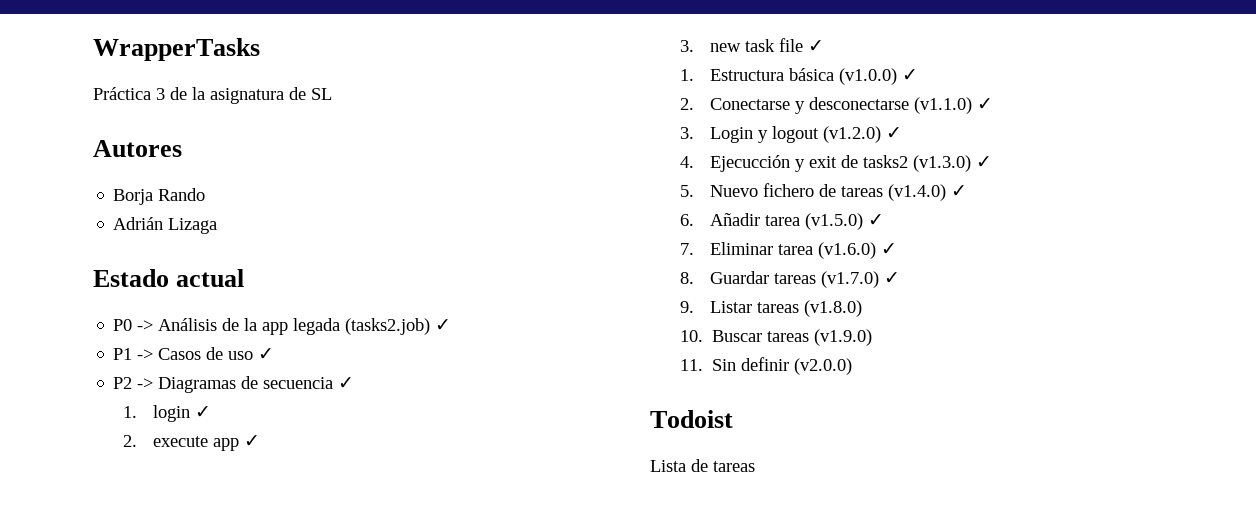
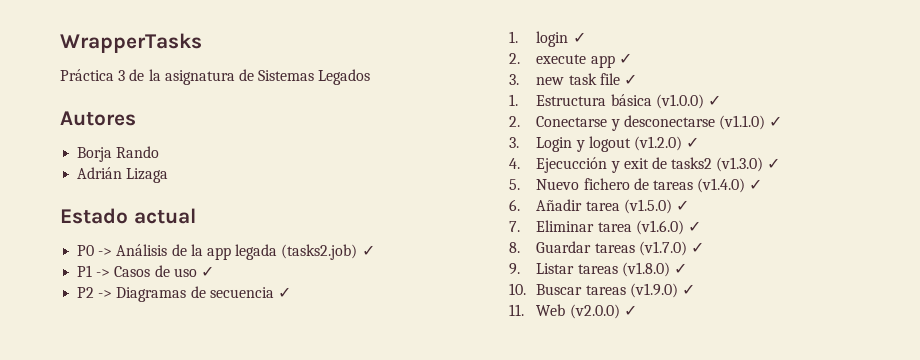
[311,88,332,100] SL -> [258,69,371,85] Sistemas Legados
(863, 308) none -> [673,263,687,274] ✓
(873, 337) none -> [681,284,695,295] ✓
[712,357,790,371] Sin definir -> [536,304,566,316] Web
[650,410,733,428] [650,459,755,472] // Todoist // Lista de tareas -> [623,305,637,316] ✓

